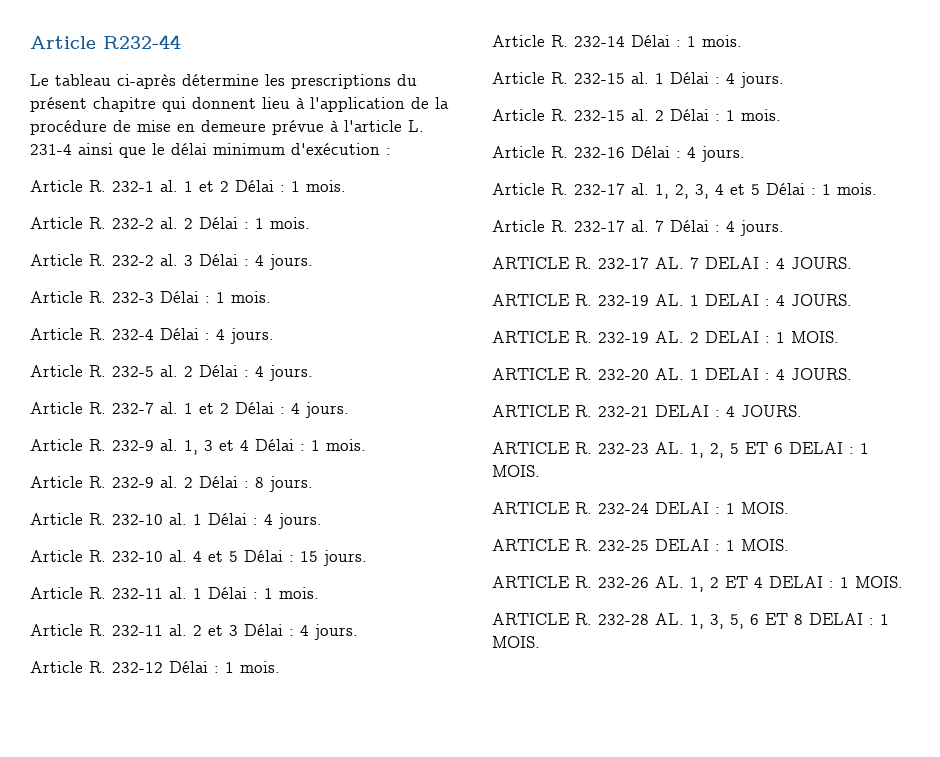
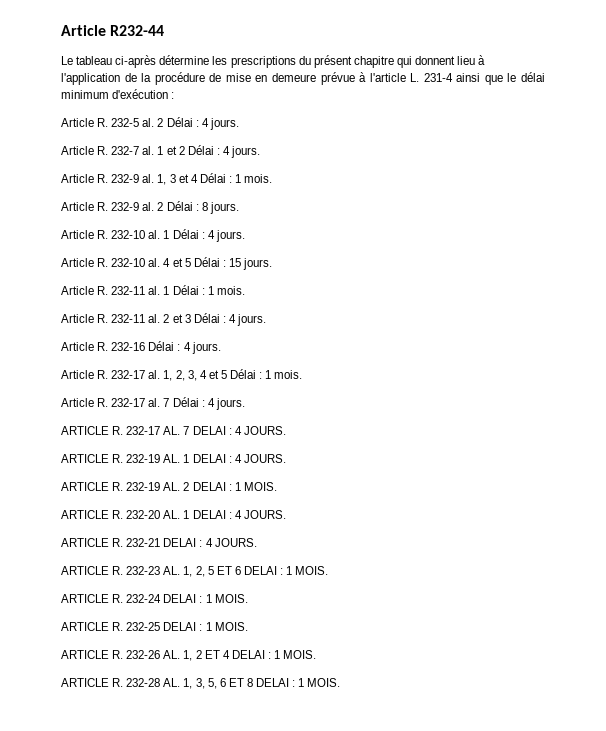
[30,180,346,192] [30,217,310,229] [30,254,313,270] [30,291,271,303] [30,328,274,344] // Article R. 232-1 al. 1 et 2 Délai : 1 mois. // Article R. 232-2 al. 2 Délai : 1 mois. // Article R. 232-2 al. 3 Délai : 4 jours. // Article R. 232-3 Délai : 1 mois. // Article R. 232-4 Délai : 4 jours. -> (175, 95) none
[30,661,280,673] [492,35,742,47] [492,72,784,88] [492,109,781,121] // Article R. 232-12 Délai : 1 mois. // Article R. 232-14 Délai : 1 mois. // Article R. 232-15 al. 1 Délai : 4 jours. // Article R. 232-15 al. 2 Délai : 1 mois. -> (267, 320) none

